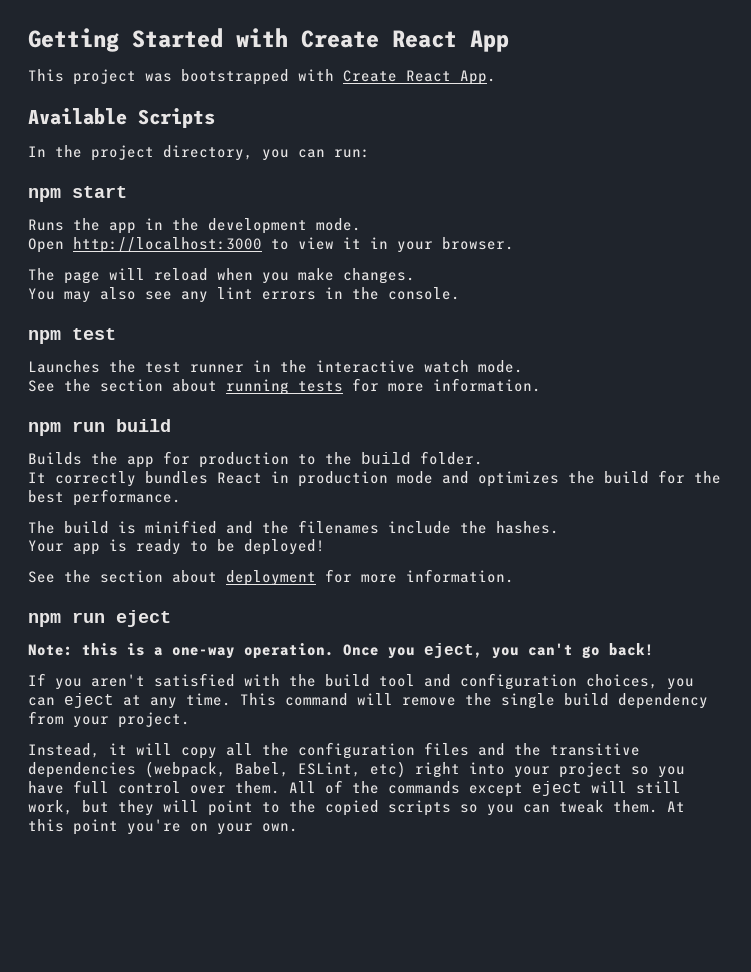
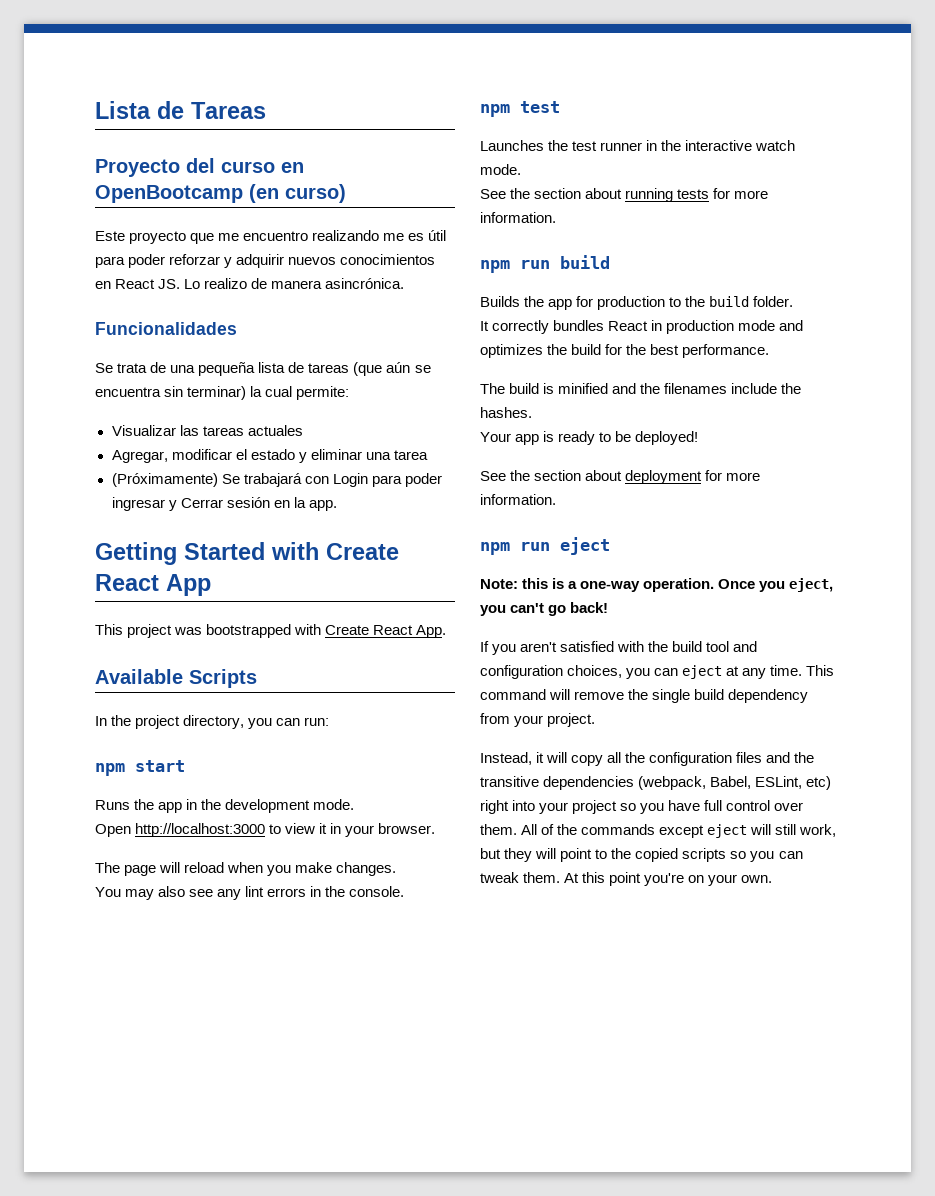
(28, 40) none -> [95,101,266,119] [95,158,304,177] [95,184,346,203] [95,230,447,244] [95,254,436,268] [95,278,405,289] [95,322,237,335] [95,362,431,376] [95,386,350,400] [111,425,303,436] [111,449,428,463] [111,473,442,487] [111,497,337,511] Lista de Tareas // Proyecto del curso en OpenBootcamp (en curso) // Este proyecto que me encuentro realizando me es útil para poder reforzar y adquirir nuevos conocimientos en React JS. Lo realizo de manera asincrónica. // Funcionalidades // Se trata de una pequeña lista de tareas (que aún se encuentra sin terminar) la cual permite: // Visualizar las tareas actuales // Agregar, modificar el estado y eliminar una tarea // (Próximamente) Se trabajará con Login para poder ingresar y Cerrar sesión en la app. //

